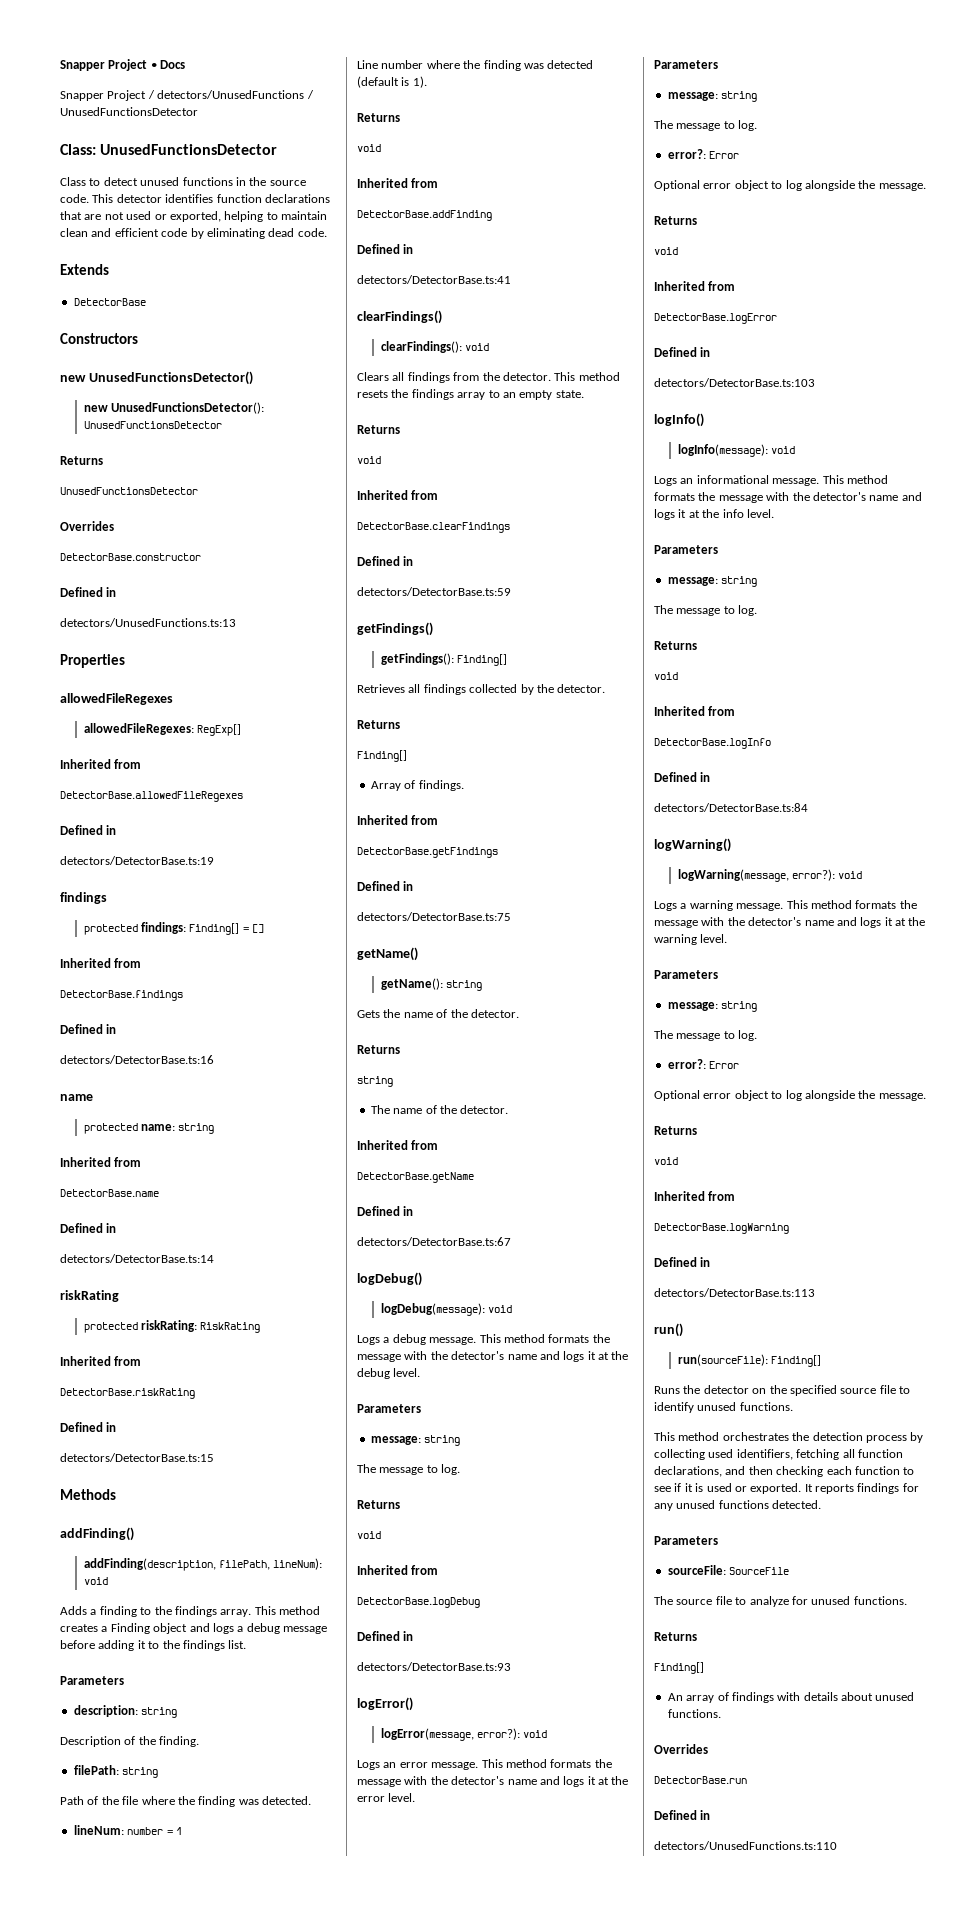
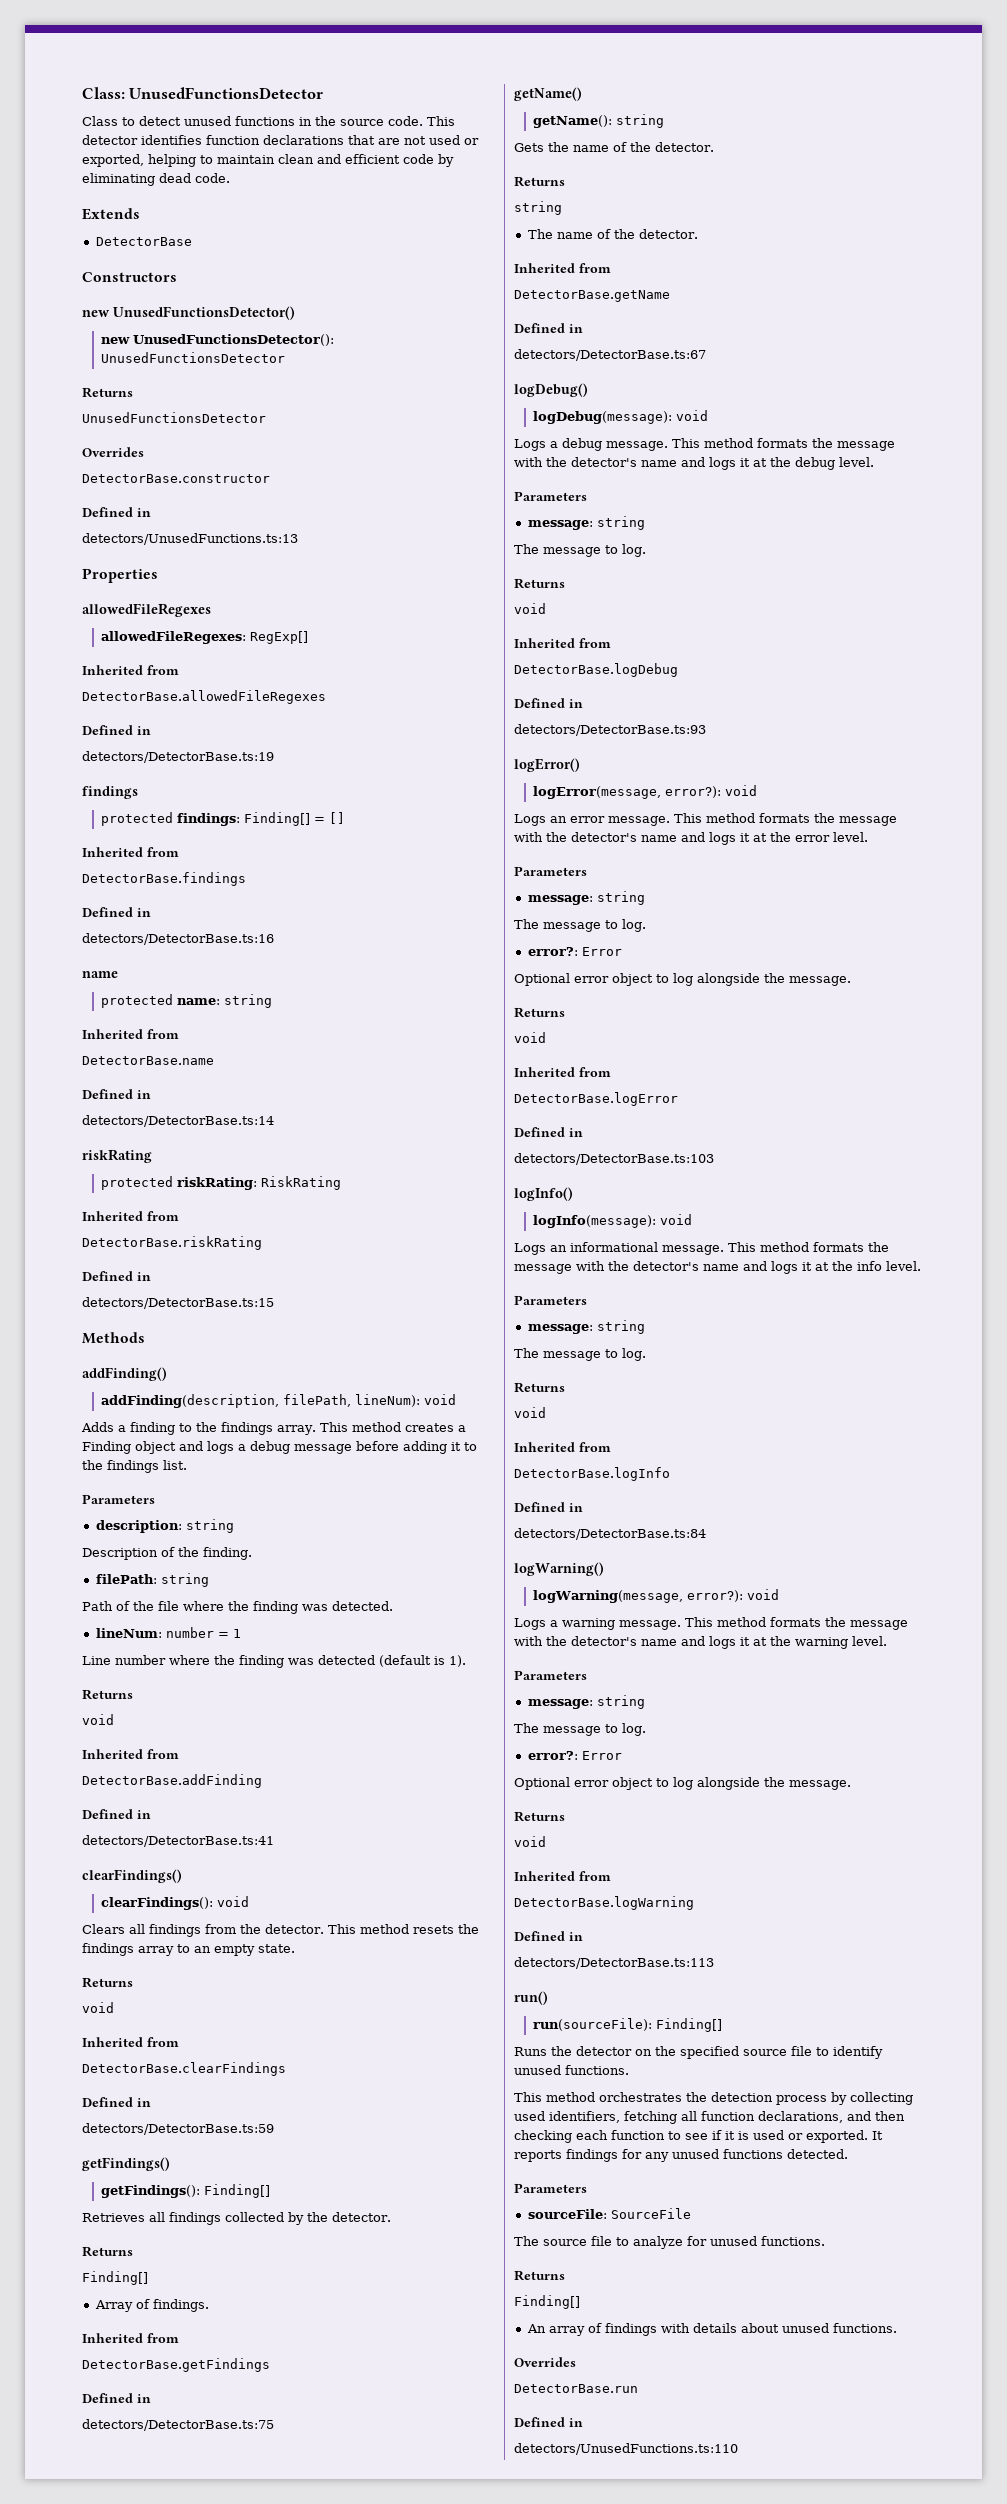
[60,59,186,71] [60,90,314,101] [60,107,198,116] Snapper Project • Docs // Snapper Project / detectors/UnusedFunctions / UnusedFunctionsDetector // -> (82, 93) none

